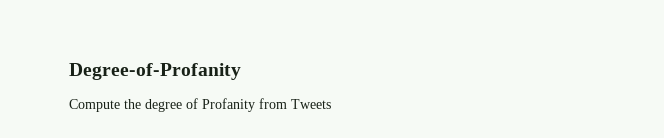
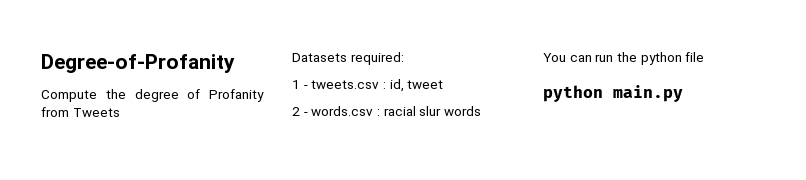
(331, 104) none -> [292,52,404,65] [292,79,444,92] [292,106,481,116] [543,52,705,65] [543,85,683,102] // Datasets required: // 1 - tweets.csv : id, tweet // 2 - words.csv : racial slur words // You can run the python file // python main.py

